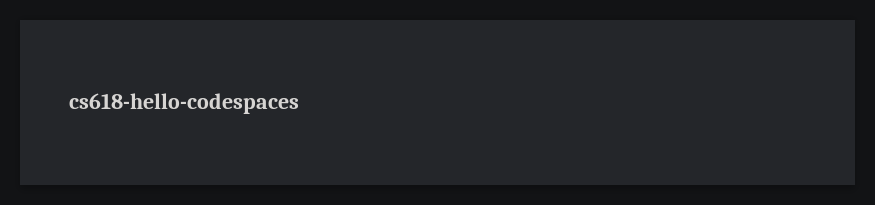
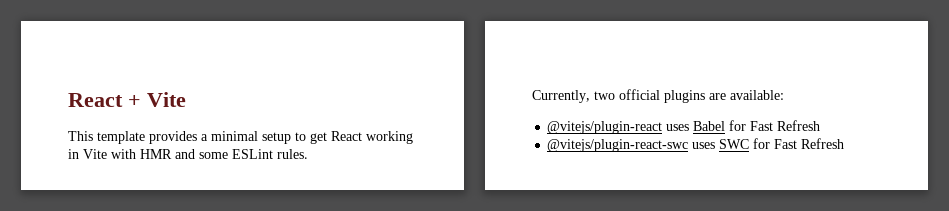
[69,93,299,114] cs618-hello-codespaces -> [68,92,186,107] [68,131,413,144] [68,149,308,159] [532,89,784,103] [547,120,821,134] [547,138,845,152] React + Vite // This template provides a minimal setup to get React working in Vite with HMR and some ESLint rules. // Currently, two official plugins are available: // @vitejs/plugin-react uses Babel for Fast Refresh // @vitejs/plugin-react-swc uses SWC for Fast Refresh

